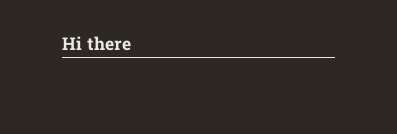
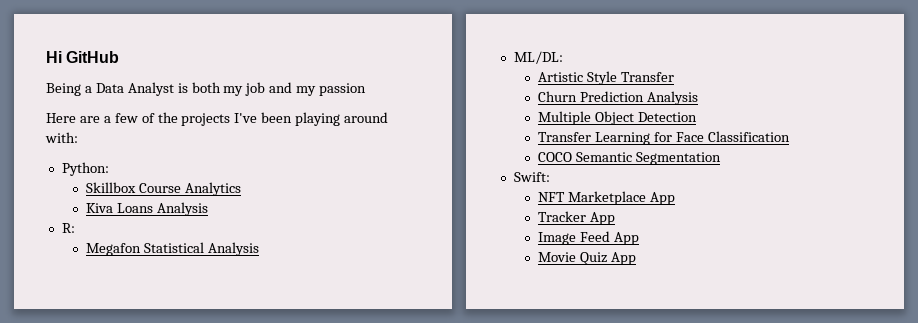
[86,36,131,51] there -> [66,51,120,63] [46,82,367,96] [46,112,389,126] [45,132,78,143] [61,162,109,176] [86,182,241,196] [86,202,208,216] [61,223,75,233] [86,242,259,256] [513,51,563,64] [538,71,674,85] [538,91,698,105] [538,111,697,125] [538,131,790,145] [538,152,721,165] [513,172,550,182] [538,191,675,205] [538,211,616,225] [538,231,639,245] [538,252,636,265] GitHub // Being a Data Analyst is both my job and my passion // Here are a few of the projects I've been playing around with: // Python: // Skillbox Course Analytics // Kiva Loans Analysis // R: // Megafon Statistical Analysis // ML/DL: // Artistic Style Transfer // Churn Prediction Analysis // Multiple Object Detection // Transfer Learning for Face Classification // COCO Semantic Segmentation // Swift: // NFT Marketplace App // Tracker App // Image Feed App // Movie Quiz App

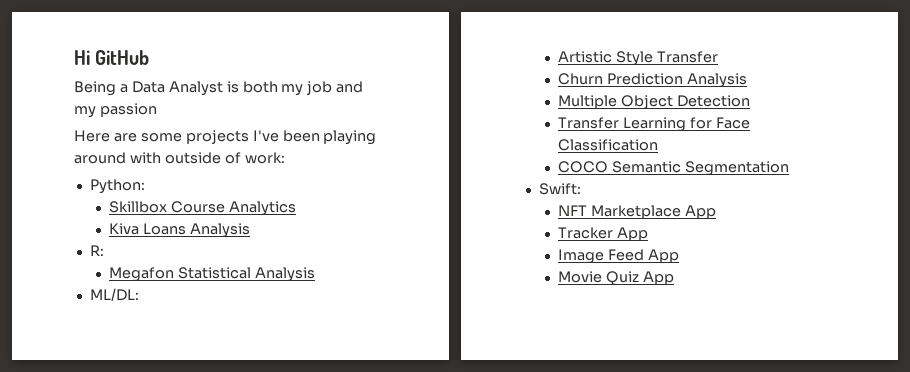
[103,112,178,123] a few of the -> [140,133,182,142] some
[45,132,78,143] with: -> [129,152,285,164] with outside of work:

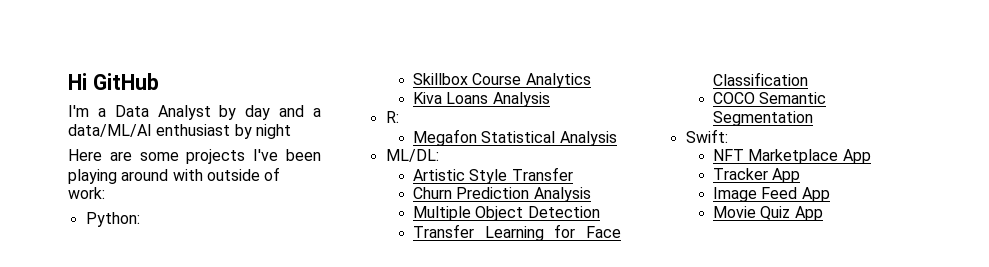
[74,81,116,96] Being -> [68,105,89,117] I'm
[226,81,364,96] [74,103,157,118] is both my job and my passion -> [219,105,321,120] [68,124,291,139] by day and a data/ML/AI enthusiast by night

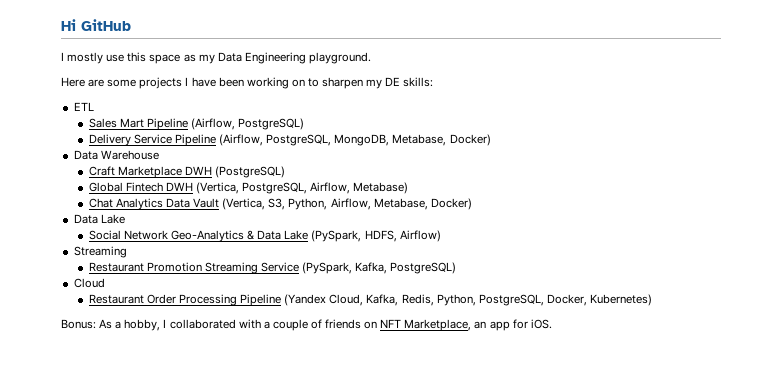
[68,105,321,120] [68,124,291,139] [68,149,321,164] [68,167,281,184] [68,187,105,199] [85,212,140,227] [413,73,591,88] [413,92,550,107] [385,111,399,123] [413,129,617,146] [385,149,439,162] [413,167,573,184] [413,187,591,202] [413,206,600,221] [413,224,621,241] [713,72,809,86] [713,92,827,104] [713,111,814,126] [685,129,728,143] [713,149,871,164] [713,168,801,183] [713,187,830,202] [713,206,823,221] I'm a Data Analyst by day and a data/ML/AI enthusiast by night // Here are some projects I've been playing around with outside of work: // Python: // Skillbox Course Analytics // Kiva Loans Analysis // R: // Megafon Statistical Analysis // ML/DL: // Artistic Style Transfer // Churn Prediction Analysis // Multiple Object Detection // Transfer Learning for Face Classification // COCO Semantic Segmentation // Swift: // NFT Marketplace App // Tracker App // Image Feed App // Movie Quiz App -> [61,52,371,64] [61,77,434,89] [73,102,94,111] [88,118,305,130] [88,134,491,146] [73,150,159,160] [88,166,286,178] [88,182,409,194] [88,198,472,210] [73,214,125,224] [88,230,441,242] [73,246,127,258] [88,262,457,274] [73,278,105,288] [88,294,652,306] [61,319,552,331] I mostly use this space as my Data Engineering playground. // Here are some projects I have been working on to sharpen my DE skills: // ETL // Sales Mart Pipeline (Airflow, PostgreSQL) // Delivery Service Pipeline (Airflow, PostgreSQL, MongoDB, Metabase, Docker) // Data Warehouse // Craft Marketplace DWH (PostgreSQL) // Global Fintech DWH (Vertica, PostgreSQL, Airflow, Metabase) // Chat Analytics Data Vault (Vertica, S3, Python, Airflow, Metabase, Docker) // Data Lake // Social Network Geo-Analytics & Data Lake (PySpark, HDFS, Airflow) // Streaming // Restaurant Promotion Streaming Service (PySpark, Kafka, PostgreSQL) // Cloud // Restaurant Order Processing Pipeline (Yandex Cloud, Kafka, Redis, Python, PostgreSQL, Docker, Kubernetes) // Bonus: As a hobby, I collaborated with a couple of friends on NFT Marketplace, an app for iOS.

